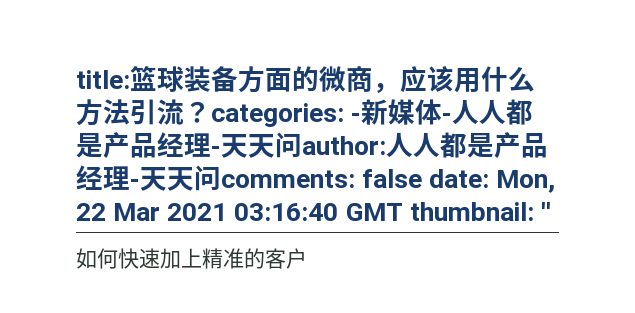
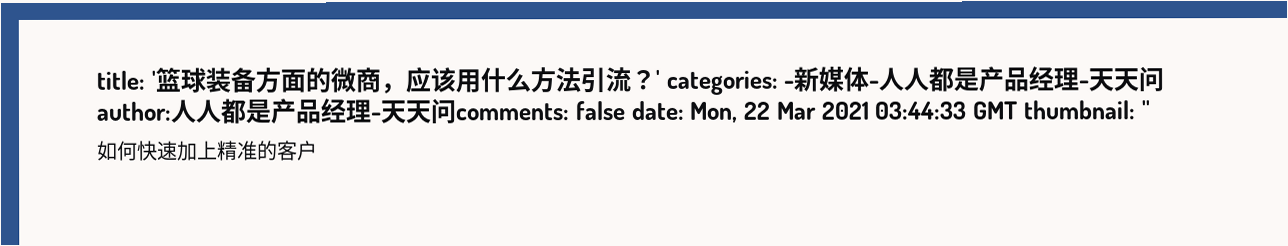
(130, 79) none -> [150,70,156,90] '
(211, 112) none -> [654,69,660,89] '
[234,203,339,221] 03:16:40 -> [874,101,967,120] 03:44:33

